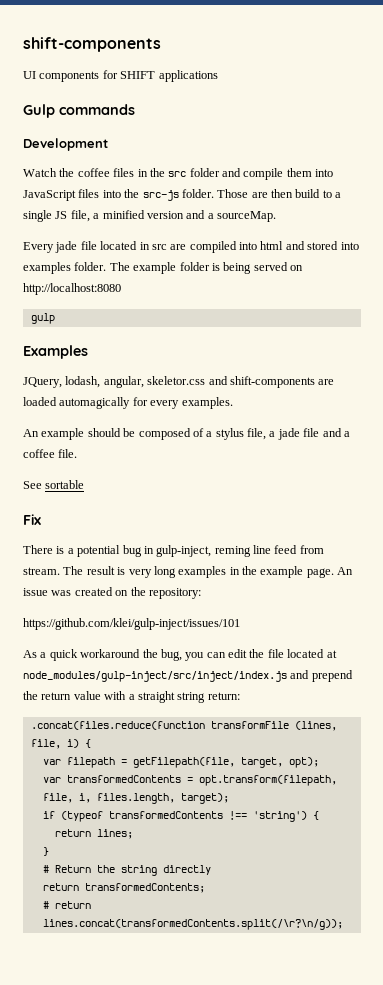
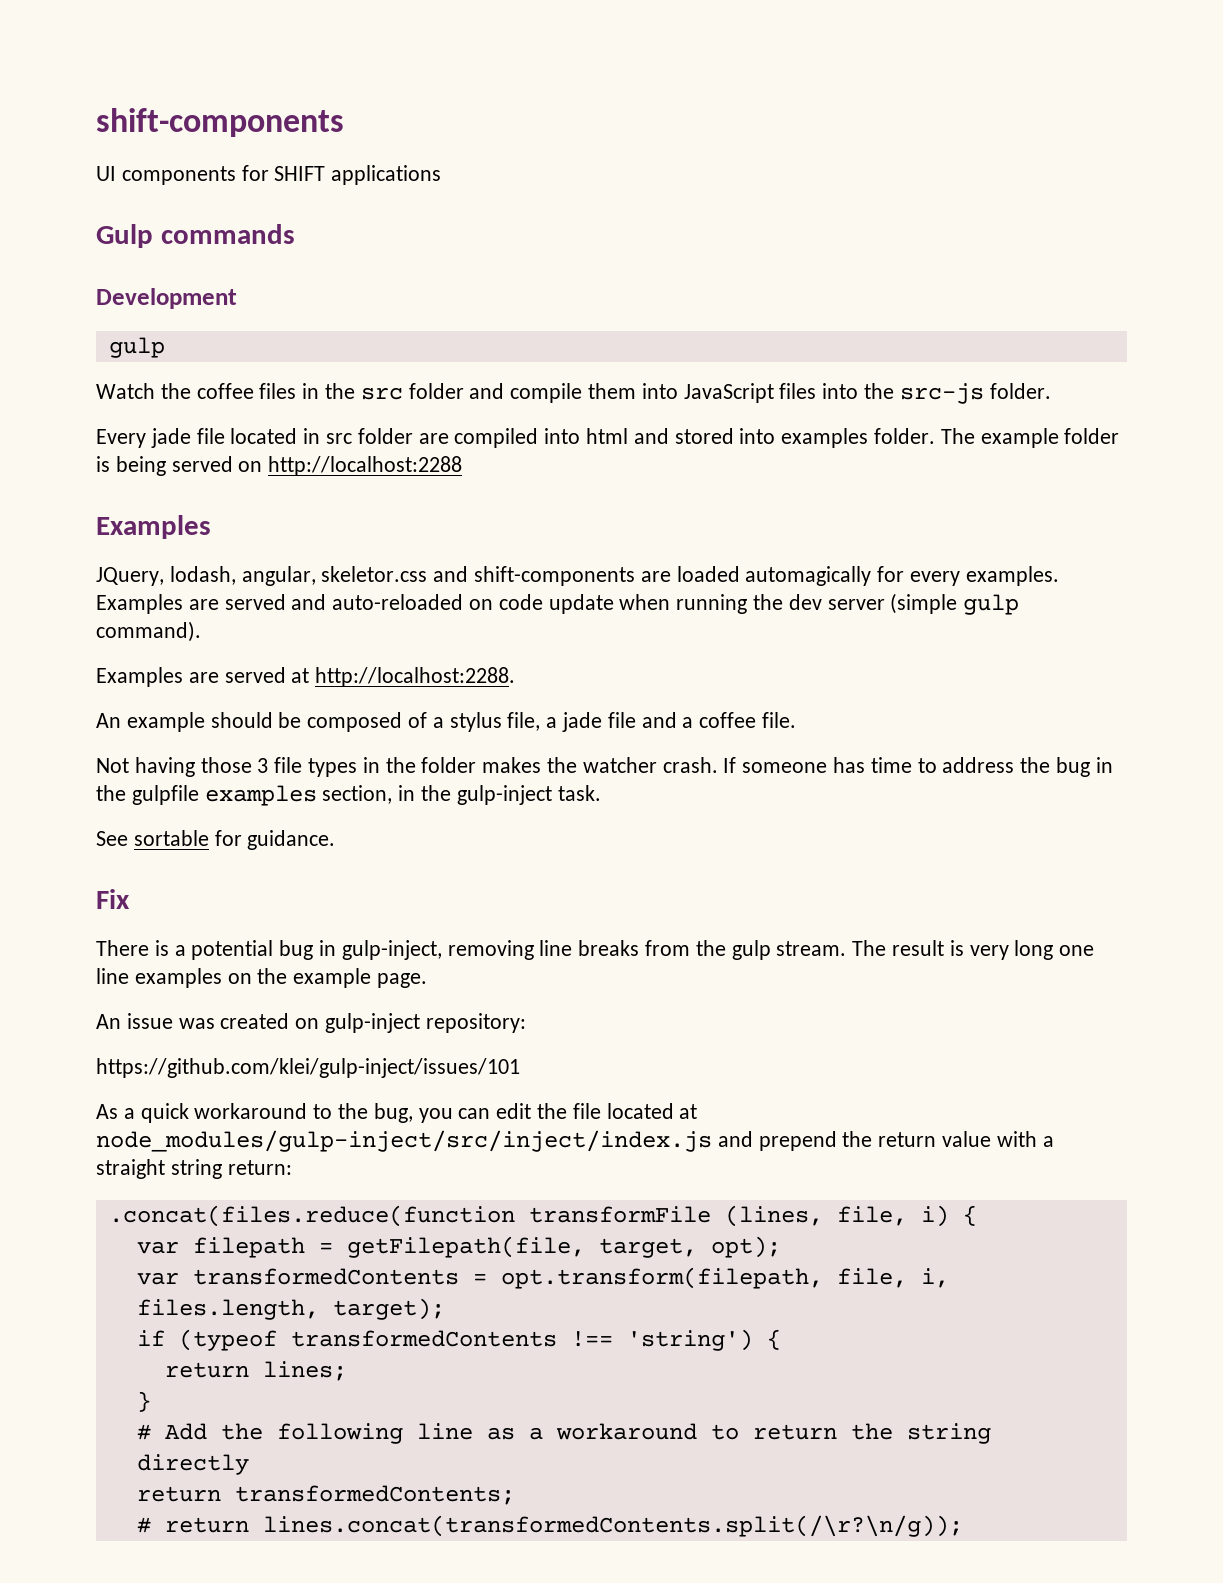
(108, 144) none -> [108,337,165,358] // gulp
[217,189,342,198] [23,210,276,222] Those are then build to a single JS file, a minified version and a sourceMap. -> (1051, 391) none
(167, 247) none -> [357,428,413,444] folder
[23,283,121,295] [30,313,55,324] http://localhost:8080 // gulp -> [268,456,463,476] http://localhost:2288
(233, 403) none -> [96,593,1020,615] [96,621,201,642] [96,667,516,687] Examples are served and auto-reloaded on code update when running the dev server (simple gulp command). // Examples are served at http://localhost:2288.
(78, 453) none -> [96,757,1113,777] [96,785,601,806] // Not having those 3 file types in the folder makes the watcher crash. If someone has time to address the bug in the gulpfile examples section, in the gulp-inject task.
(85, 484) none -> [214,830,336,850] for guidance.
[214,545,324,557] reming line feed from -> [447,940,771,960] removing line breaks from the gulp
[178,566,240,578] examples in -> [1059,945,1095,956] [96,968,252,988] one line examples on
(334, 573) none -> (428, 980) //
[130,587,146,596] the -> [325,1013,421,1033] gulp-inject
(141, 653) none -> [313,1104,333,1119] to
[54,865,91,873] Return -> [164,1423,837,1444] Add the following line as a workaround to return

